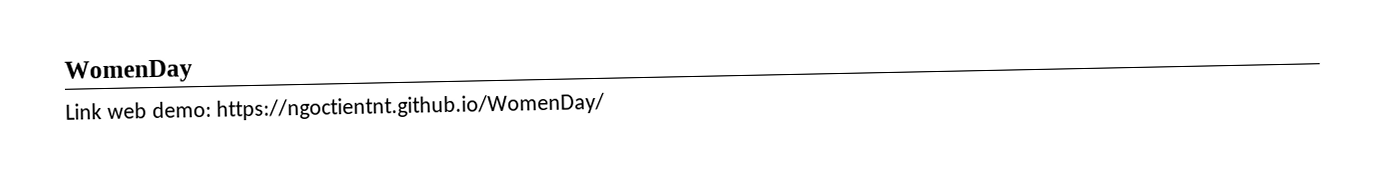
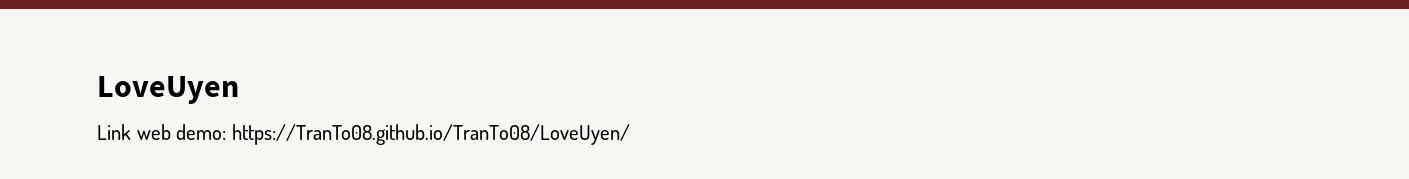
[64,59,193,84] WomenDay -> [97,76,239,104] LoveUyen
[216,92,606,121] https://ngoctientnt.github.io/WomenDay/ -> [231,124,631,145] https://TranTo08.github.io/TranTo08/LoveUyen/

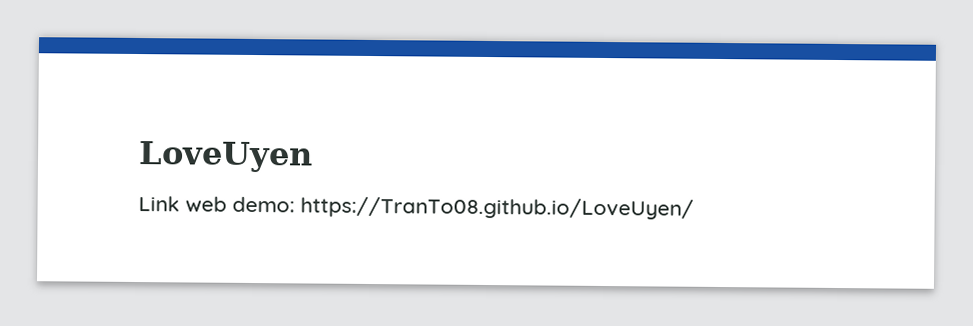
[231,124,631,145] https://TranTo08.github.io/TranTo08/LoveUyen/ -> [300,196,694,220] https://TranTo08.github.io/LoveUyen/

